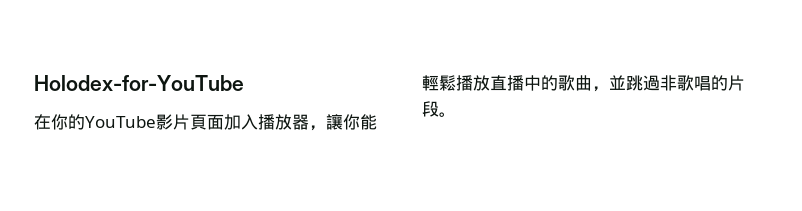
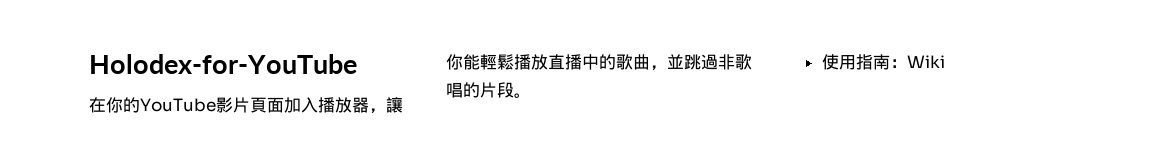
(456, 114) none -> [821,54,945,70] // 使用指南：Wiki

